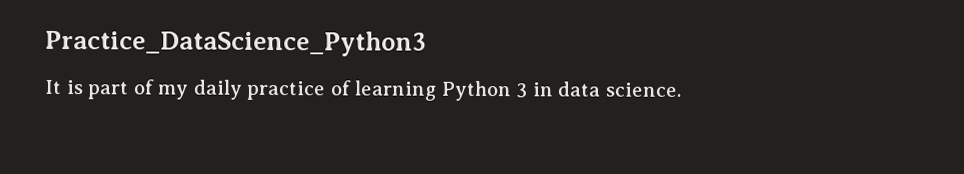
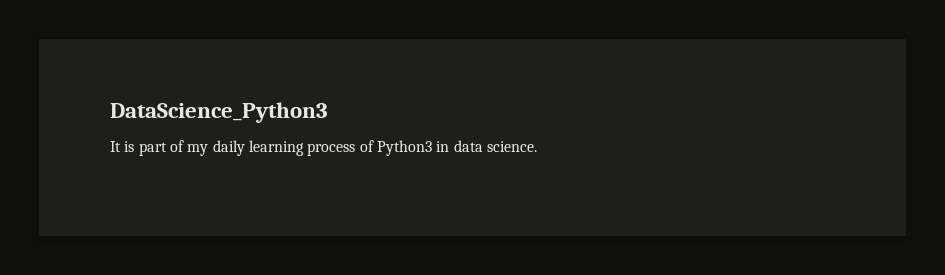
[45,29,427,57] Practice_DataScience_Python3 -> [110,102,328,123] DataScience_Python3
[246,80,529,102] practice of learning Python 3 -> [248,140,432,156] learning process of Python3

